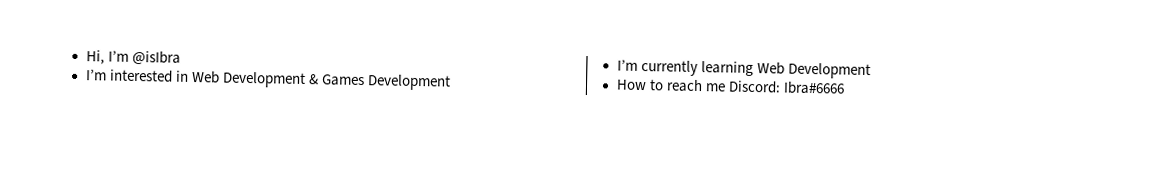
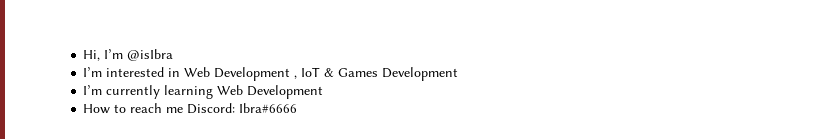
(306, 80) none -> [294,67,321,79] , IoT

